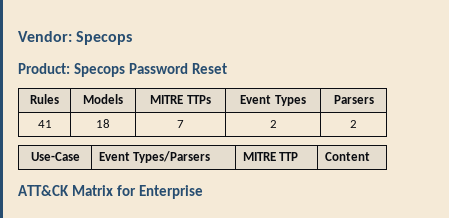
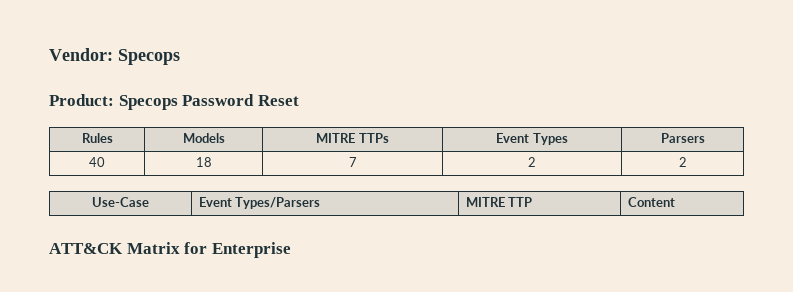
[37,120,52,128] 41 -> [89,157,105,167] 40

